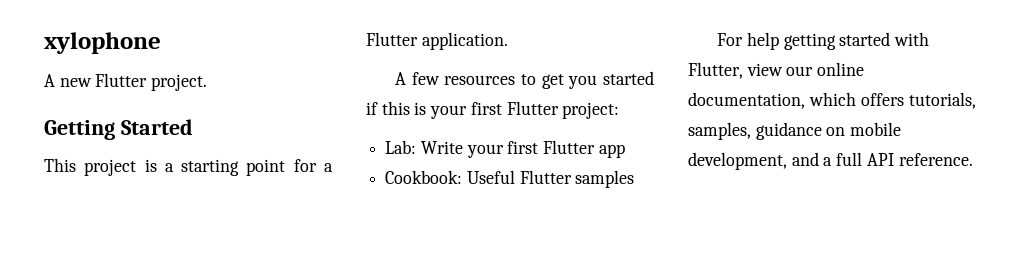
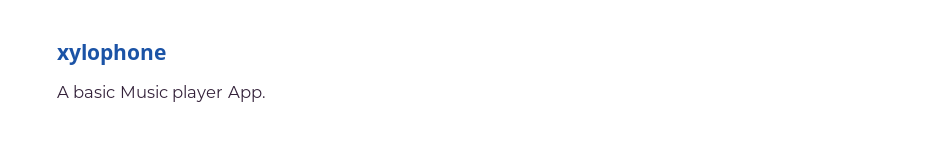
[59,73,208,91] [44,119,193,140] [44,158,333,176] [366,32,508,50] [395,71,655,89] [366,101,620,119] [385,140,625,158] [385,170,635,188] [717,32,930,50] [688,62,865,79] [688,92,976,109] [688,122,902,140] [688,152,973,170] new Flutter project. // Getting Started // This project is a starting point for a Flutter application. // A few resources to get you started if this is your first Flutter project: // Lab: Write your first Flutter app // Cookbook: Useful Flutter samples // For help getting started with Flutter, view our online documentation, which offers tutorials, samples, guidance on mobile development, and a full API reference. -> [73,85,266,102] basic Music player App.

